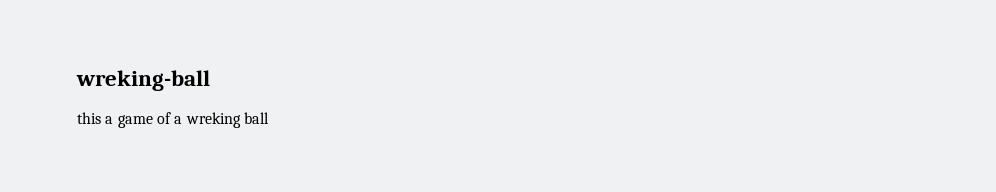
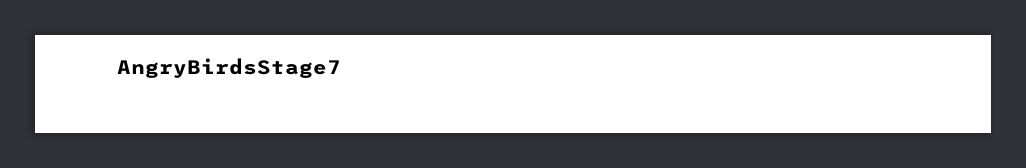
[76,70,210,91] [77,112,269,128] wreking-ball // this a game of a wreking ball -> [117,58,341,78] AngryBirdsStage7

